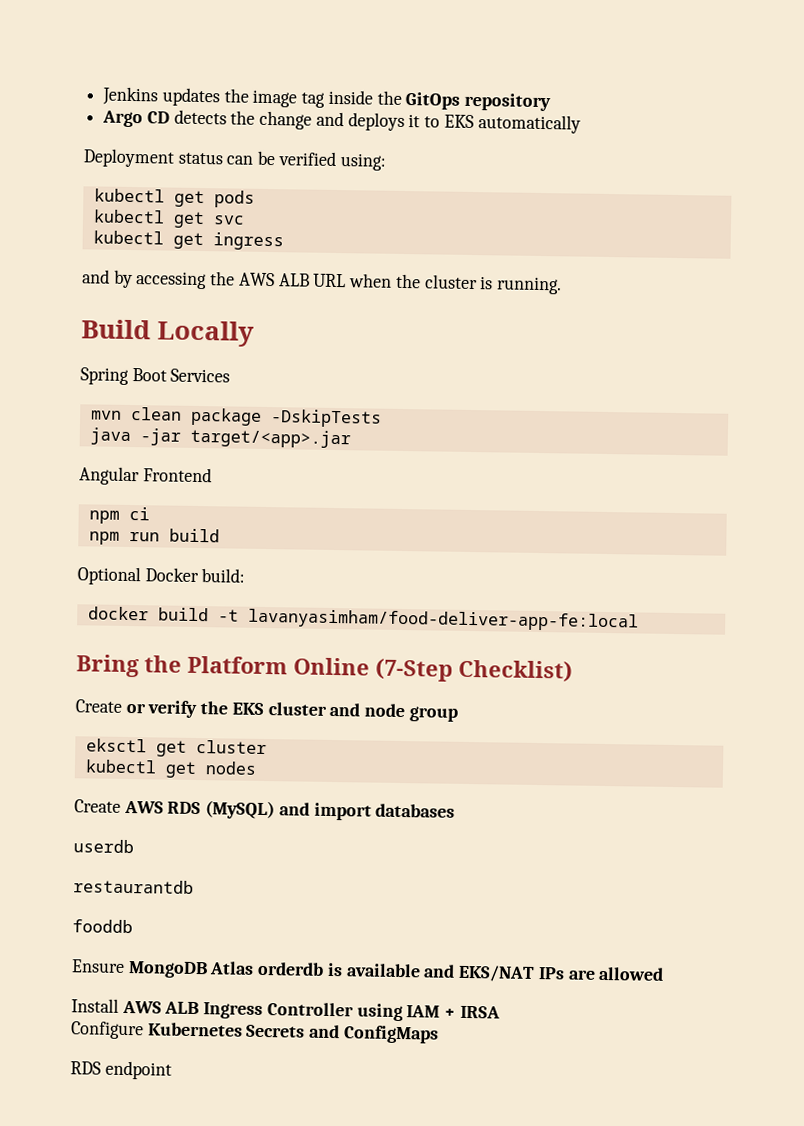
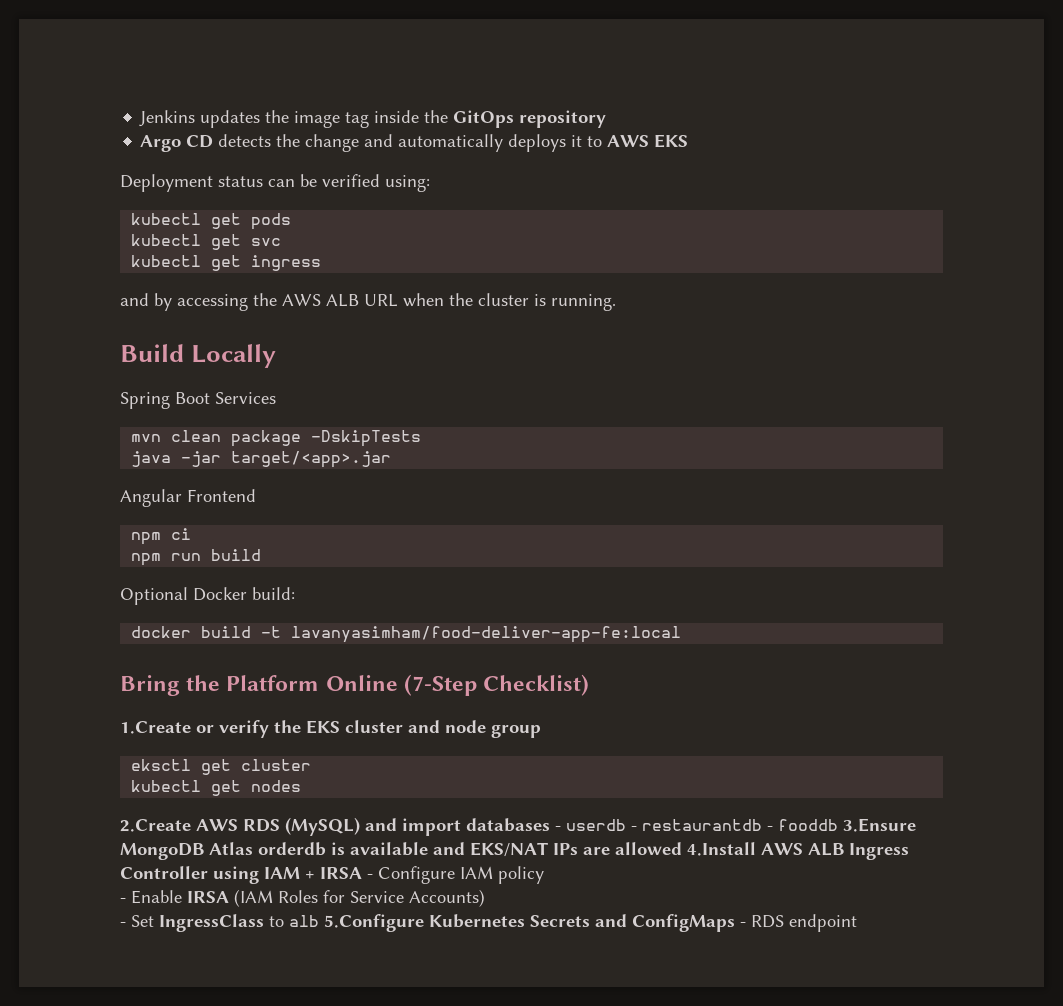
(344, 119) none -> [398,134,504,152] automatically
[443,114,581,134] EKS automatically -> [607,134,689,148] AWS EKS
[75,699,122,713] Create -> [120,721,191,734] 1.Create
[74,799,121,813] Create -> [120,819,191,832] 2.Create
(456, 810) // -> [555,826,561,831] -
(134, 846) // -> [631,826,637,831] -
(194, 886) // -> [767,826,773,831] -
[71,959,125,973] // Ensure -> [843,818,916,832] 3.Ensure
[71,998,119,1013] // Install -> [687,842,756,856] 4.Install
[70,1021,144,1040] // Configure -> [367,866,544,884] [120,889,485,907] [120,914,424,932] - Configure IAM policy // - Enable IRSA (IAM Roles for Service Accounts) // - Set IngressClass to alb 5.Configure
(439, 1034) // -> [740,922,746,927] -

